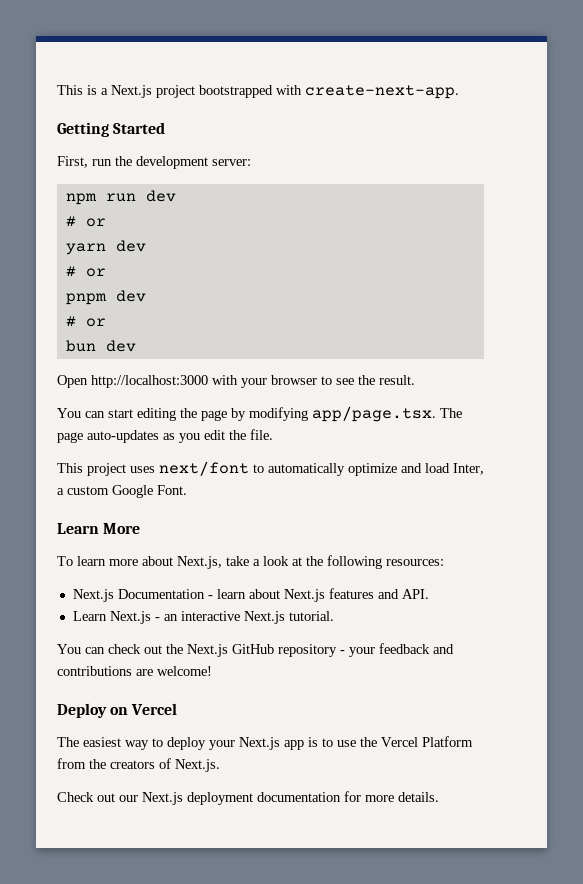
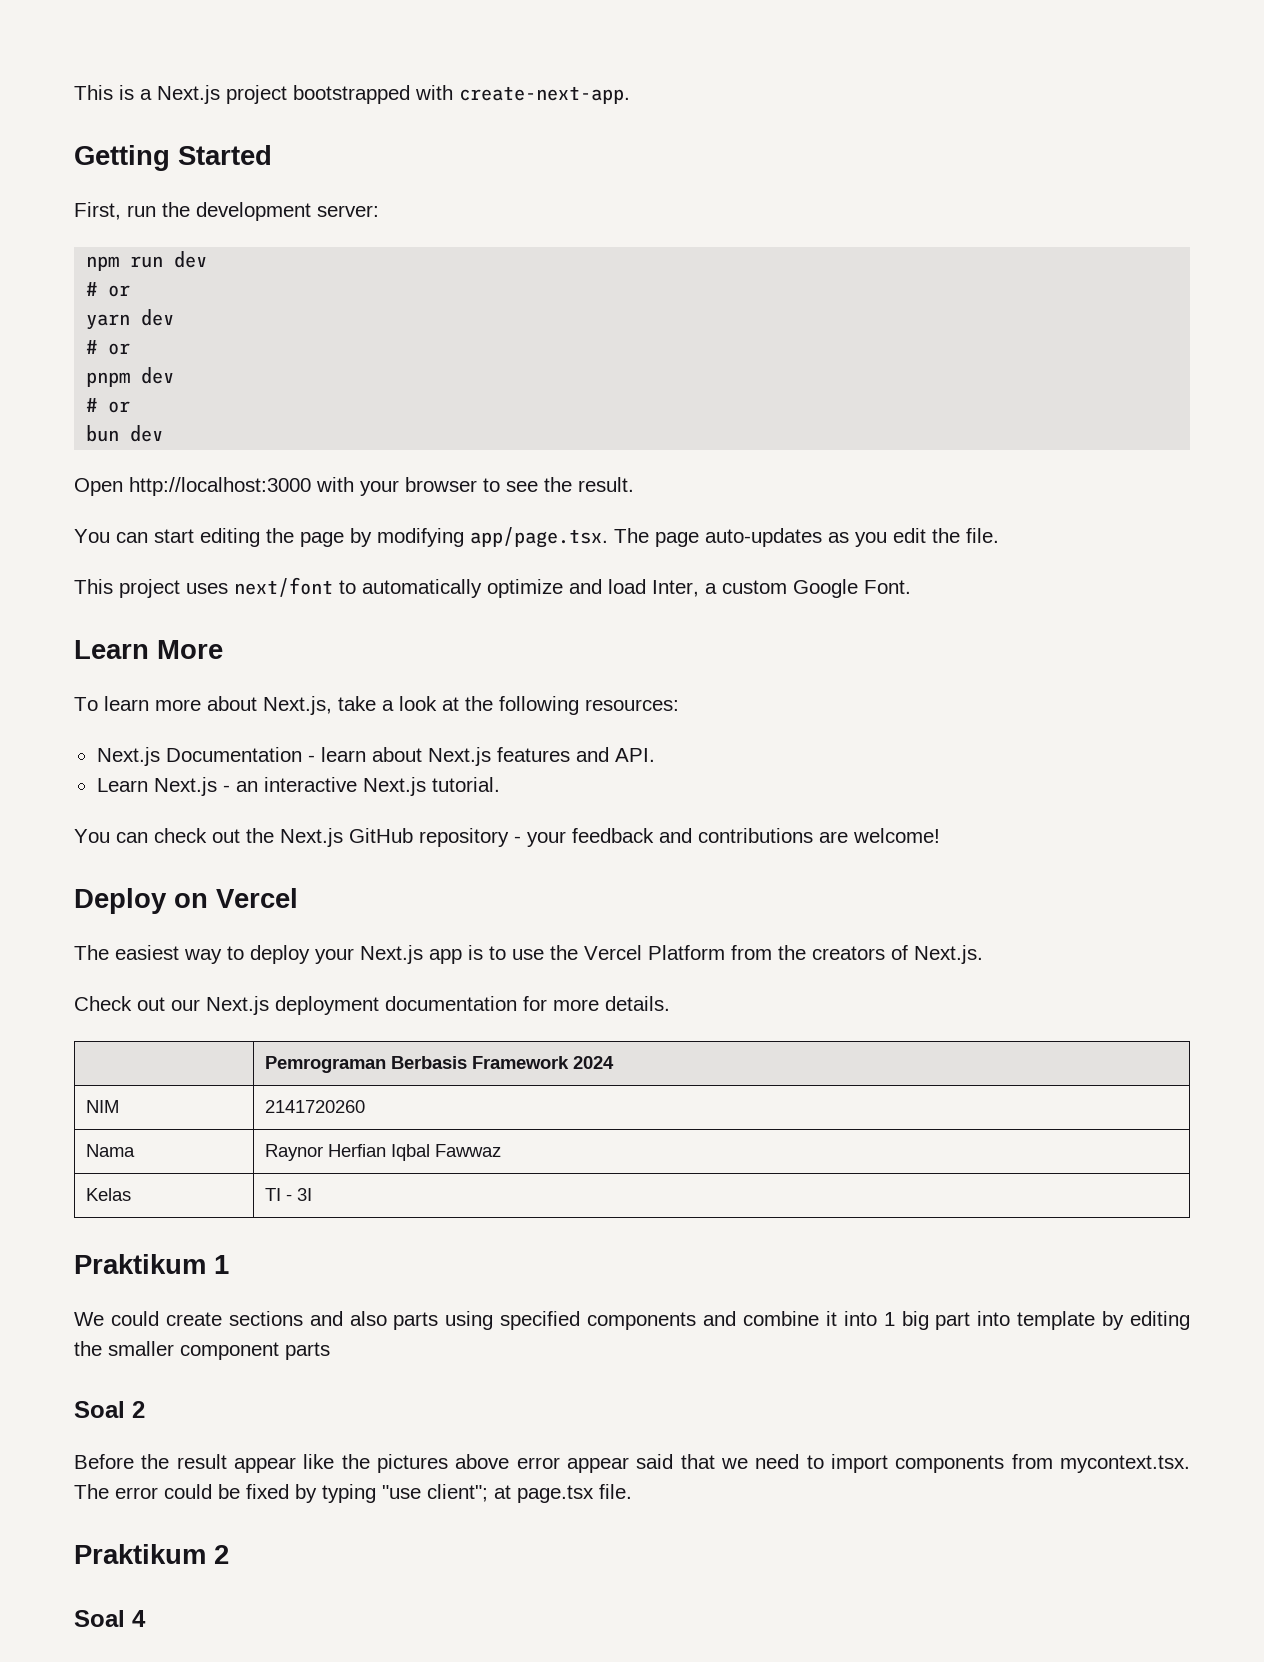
(439, 797) none -> [264,1056,614,1073] [85,1100,119,1113] [264,1100,365,1113] [85,1144,135,1157] [264,1144,501,1161] [85,1188,131,1201] [264,1188,312,1201] [74,1254,229,1274] [74,1311,1190,1330] [74,1341,330,1360] [74,1401,145,1418] [74,1454,1191,1473] [74,1484,632,1503] [74,1544,229,1564] [74,1610,146,1627] // | Pemrograman Berbasis Framework 2024 // NIM | 2141720260 // Nama | Raynor Herfian Iqbal Fawwaz // Kelas | TI - 3I // Praktikum 1 // We could create sections and also parts using specified components and combine it into 1 big part into template by editing the smaller component parts // Soal 2 // Before the result appear like the pictures above error appear said that we need to import components from mycontext.tsx. The error could be fixed by typing "use client"; at page.tsx file. // Praktikum 2 // Soal 4

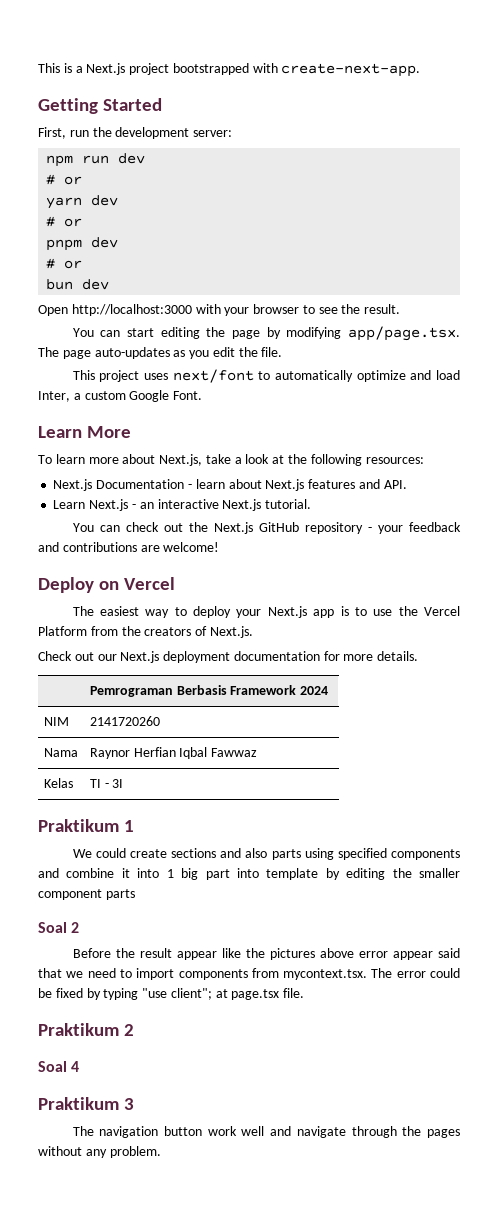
(146, 1618) none -> [38,1097,135,1110] [72,1126,461,1138] [38,1146,161,1158] // Praktikum 3 // The navigation button work well and navigate through the pages without any problem.

